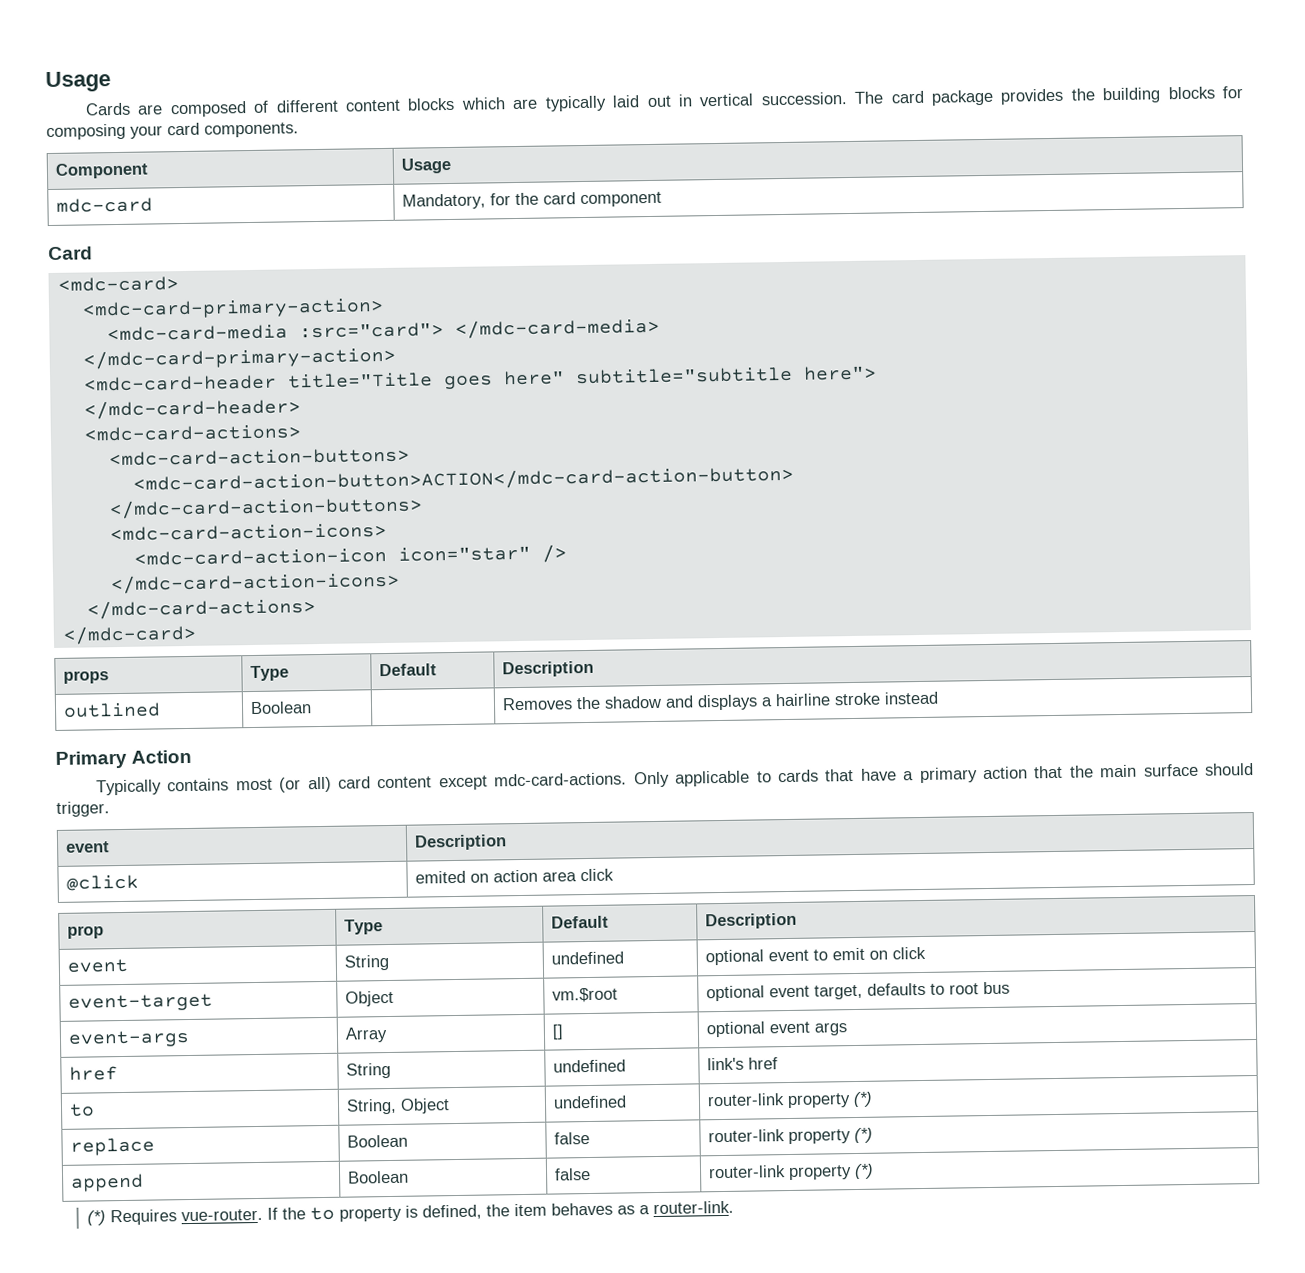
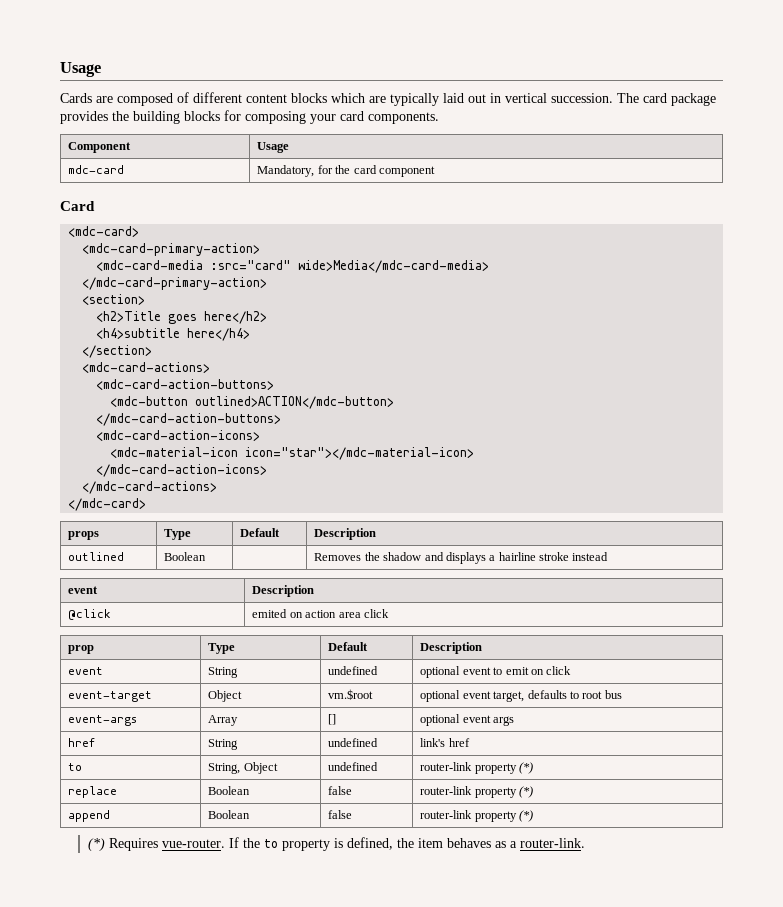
[298,317,660,339] :src="card"> </mdc-card-media> -> [210,260,490,273] :src="card" wide>Media</mdc-card-media>
[83,365,877,392] [83,398,301,420] <mdc-card-header title="Title goes here" subtitle="subtitle here"> // </mdc-card-header> -> [82,294,146,305] [96,311,268,324] [96,328,251,341] [82,345,153,358] <section> // <h2>Title goes here</h2> // <h4>subtitle here</h4> // </section>
[132,465,794,494] <mdc-card-action-button>ACTION</mdc-card-action-button> -> [110,396,395,409] <mdc-button outlined>ACTION</mdc-button>
[133,544,567,566] <mdc-card-action-icon icon="star" /> -> [110,447,475,460] <mdc-material-icon icon="star"></mdc-material-icon>
[55,749,193,769] [96,763,1254,796] [56,801,110,817] // Primary Action // Typically contains most (or all) card content except mdc-card-actions. Only applicable to cards that have a primary action that the main surface should trigger. -> (609, 556) none

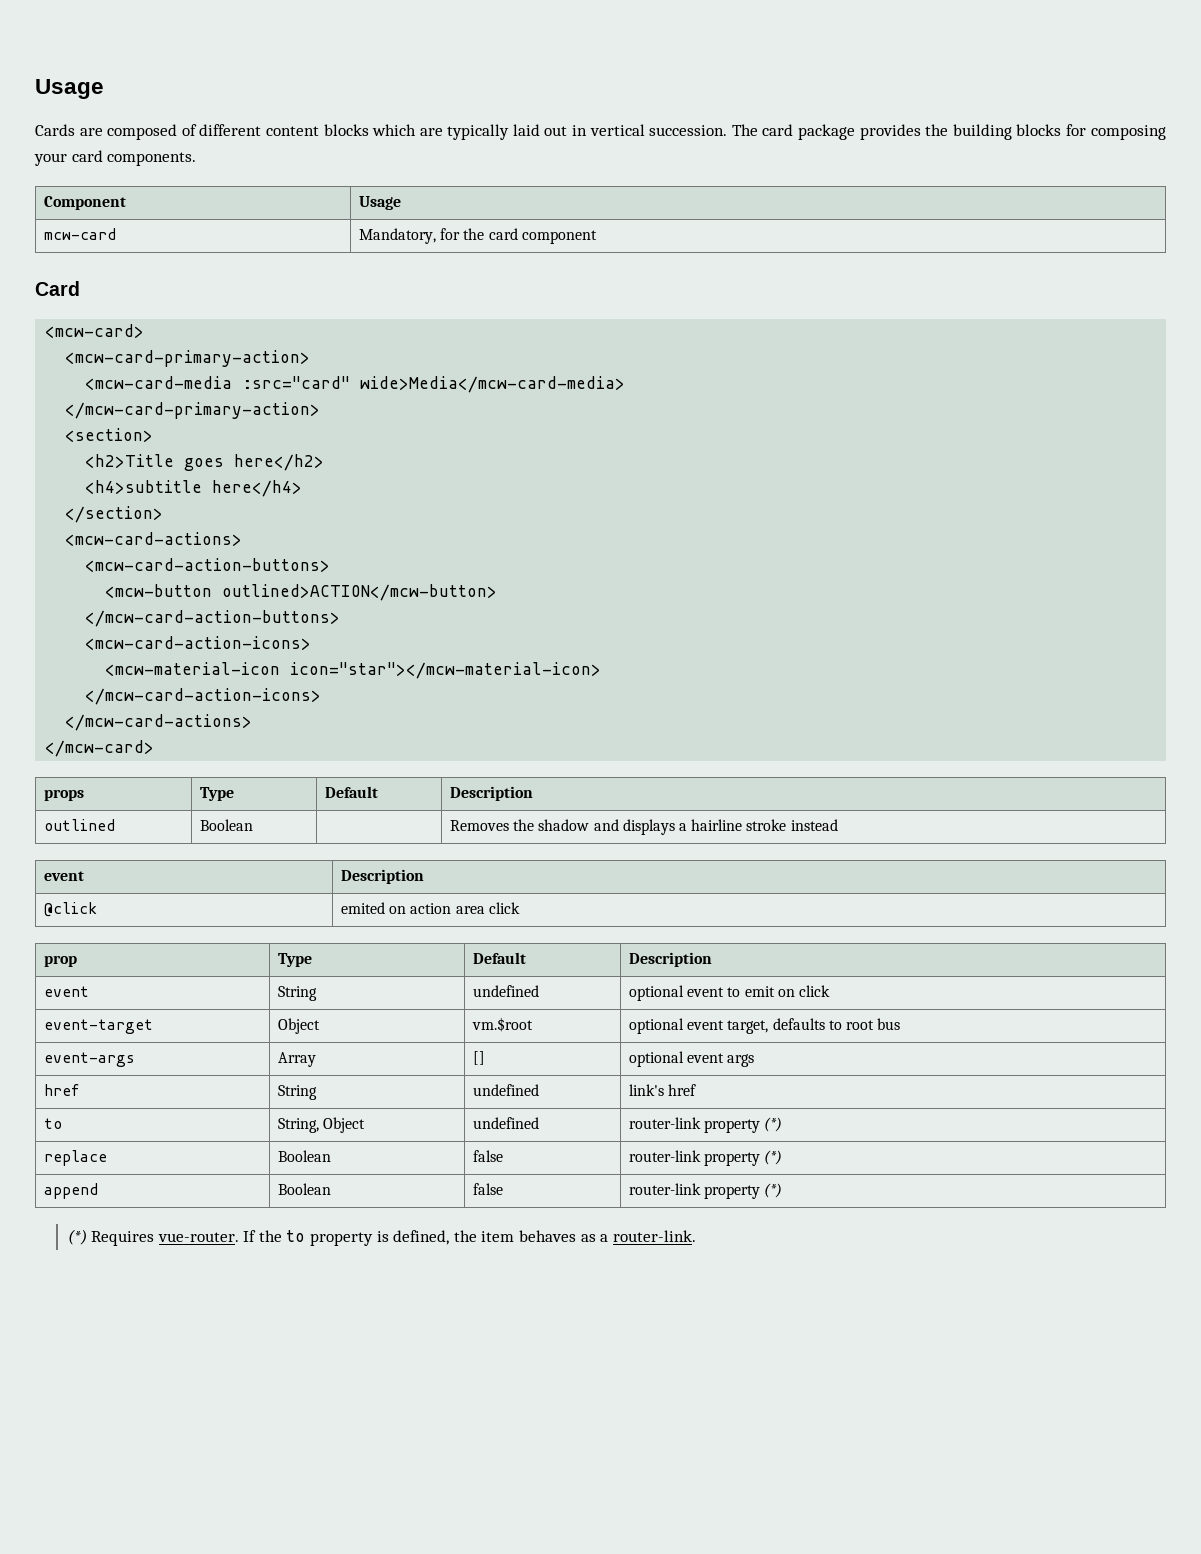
[68,165,125,174] mdc-card -> [44,228,117,240] mcw-card
[68,226,140,237] [82,243,261,256] [96,260,490,273] [82,277,268,290] <mdc-card> // <mdc-card-primary-action> // <mdc-card-media :src="card" wide>Media</mdc-card-media> // </mdc-card-primary-action> -> [45,324,145,338] [65,350,311,367] [85,376,626,393] [65,402,321,419] <mcw-card> // <mcw-card-primary-action> // <mcw-card-media :src="card" wide>Media</mcw-card-media> // </mcw-card-primary-action>
[82,362,211,373] [96,379,275,390] [110,396,395,409] [96,413,282,426] [96,430,261,441] [110,447,475,460] [96,464,268,477] [82,481,218,494] [68,498,147,511] <mdc-card-actions> // <mdc-card-action-buttons> // <mdc-button outlined>ACTION</mdc-button> // </mdc-card-action-buttons> // <mdc-card-action-icons> // <mdc-material-icon icon="star"></mdc-material-icon> // </mdc-card-action-icons> // </mdc-card-actions> // </mdc-card> -> [65,532,243,546] [85,558,331,572] [105,584,498,601] [85,610,341,627] [85,636,312,650] [105,662,602,679] [85,688,322,705] [65,714,253,731] [45,740,155,757] <mcw-card-actions> // <mcw-card-action-buttons> // <mcw-button outlined>ACTION</mcw-button> // </mcw-card-action-buttons> // <mcw-card-action-icons> // <mcw-material-icon icon="star"></mcw-material-icon> // </mcw-card-action-icons> // </mcw-card-actions> // </mcw-card>

